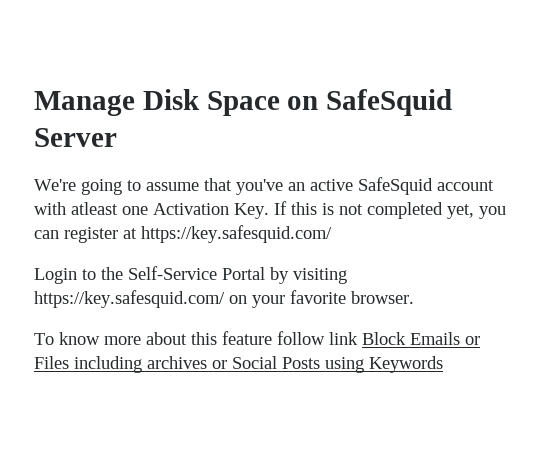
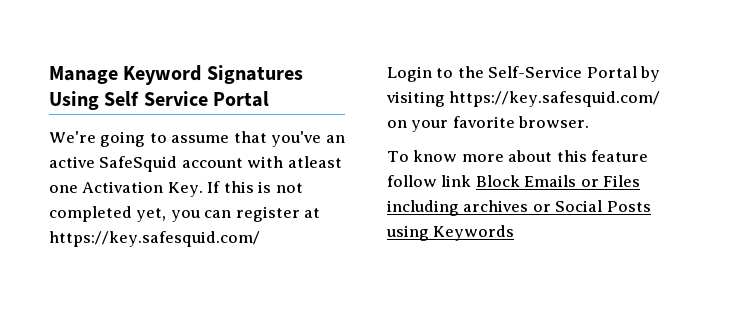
[142,89,453,116] [34,128,117,147] Disk Space on SafeSquid Server -> [123,65,303,85] [49,91,270,110] Keyword Signatures Using Self Service Portal

